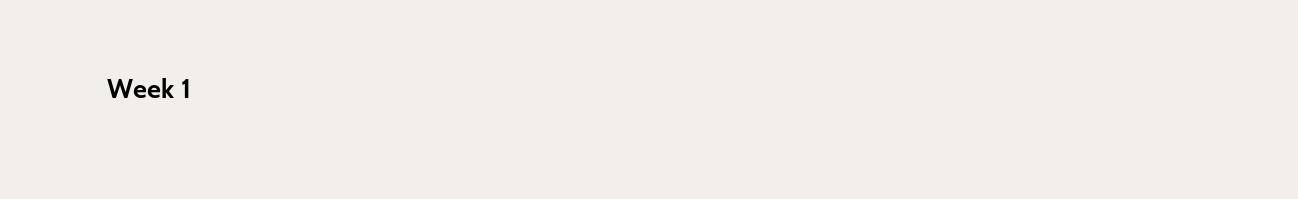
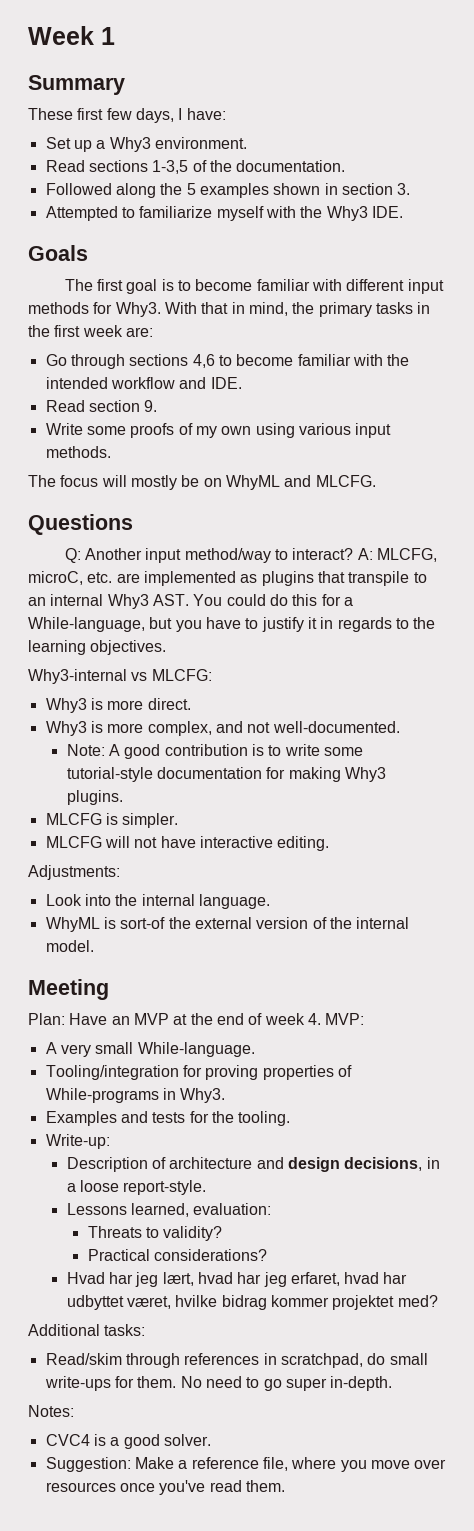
(192, 88) none -> [28,75,125,95] [28,108,226,123] [45,137,247,152] [45,160,346,174] [45,183,411,198] [45,206,403,221] [28,245,88,261] [64,279,444,294] [28,302,431,317] [28,325,153,337] [45,354,410,369] [45,377,242,389] [45,400,158,412] [45,423,392,438] [45,446,111,458] [28,475,376,490] [28,514,133,535] [64,548,437,563] [28,571,427,586] [28,594,353,609] [28,617,436,632] [28,640,167,655] [28,669,212,684] [45,698,191,713] [45,721,400,736] [66,744,363,759] [66,767,386,782] [66,790,123,805] [45,813,179,828] [45,836,330,851] [28,865,120,880] [45,894,270,909] [45,917,410,932] [45,940,94,952] [28,979,109,1000] [28,1013,365,1025] [45,1042,255,1057] [45,1065,352,1080] [45,1088,226,1103] [45,1111,291,1126] [45,1134,110,1149] [66,1157,440,1172] [66,1180,207,1195] [66,1203,272,1217] [87,1226,223,1241] [87,1249,267,1261] [66,1272,408,1287] [66,1295,438,1310] [28,1324,146,1336] [45,1353,428,1368] [44,1376,393,1391] [28,1405,74,1417] [45,1434,211,1449] [45,1457,447,1472] [45,1480,285,1495] // Summary // These first few days, I have: // Set up a Why3 environment. // Read sections 1-3,5 of the documentation. // Followed along the 5 examples shown in section 3. // Attempted to familiarize myself with the Why3 IDE. // Goals // The first goal is to become familiar with different input methods for Why3. With that in mind, the primary tasks in the first week are: // Go through sections 4,6 to become familiar with the intended workflow and IDE. // Read section 9. // Write some proofs of my own using various input methods. // The focus will mostly be on WhyML and MLCFG. // Questions // Q: Another input method/way to interact? A: MLCFG, microC, etc. are implemented as plugins that transpile to an internal Why3 AST. You could do this for a While-language, but you have to justify it in regards to the learning objectives. // Why3-internal vs MLCFG: // Why3 is more direct. // Why3 is more complex, and not well-documented. // Note: A good contribution is to write some tutorial-style documentation for making Why3 plugins. // MLCFG is simpler. // MLCFG will not have interactive editing. // Adjustments: // Look into the internal language. // WhyML is sort-of the external version of the internal model. // Meeting // Plan: Have an MVP at the end of week 4. MVP: // A very small While-language. // Tooling/integration for proving properties of While-programs in Why3. // Examples and tests for the tooling. // Write-up: // Description of architecture and design decisions, in a loose report-style. // Lessons learned, evaluation: // Threats to validity? // Practical considerations? // Hvad har jeg lært, hvad har jeg erfaret, hvad har udbyttet været, hvilke bidrag kommer projektet med? // Additional tasks: // Read/skim through references in scratchpad, do small write-ups for them. No need to go super in-depth. // Notes: // CVC4 is a good solver. // Suggestion: Make a reference file, where you move over resources once you've read them.

